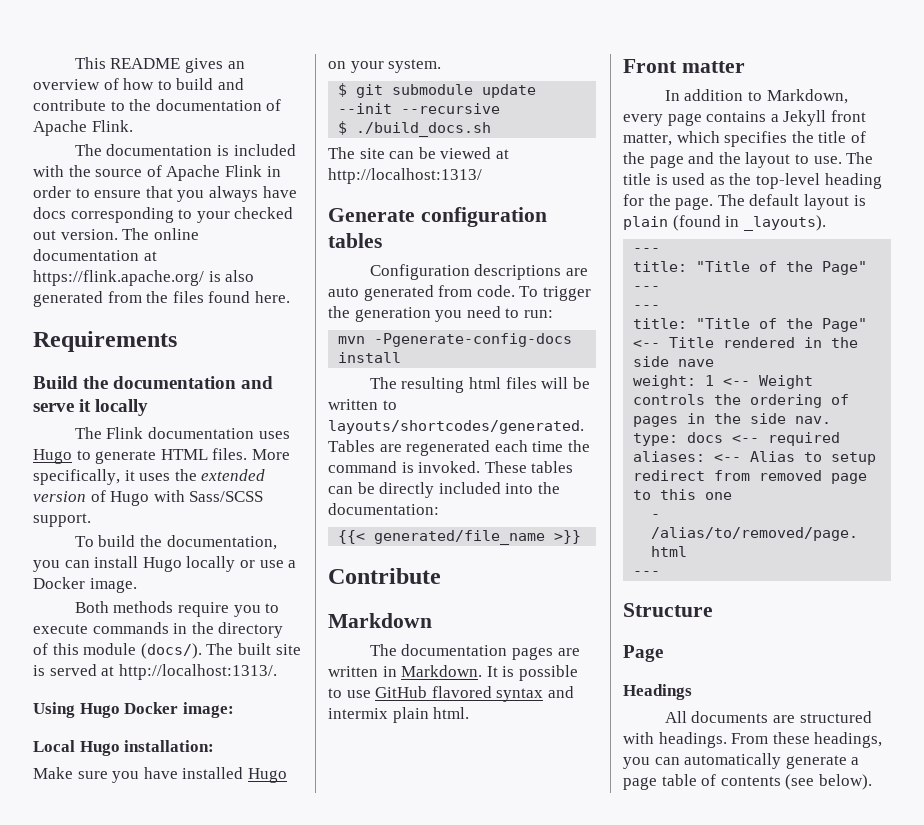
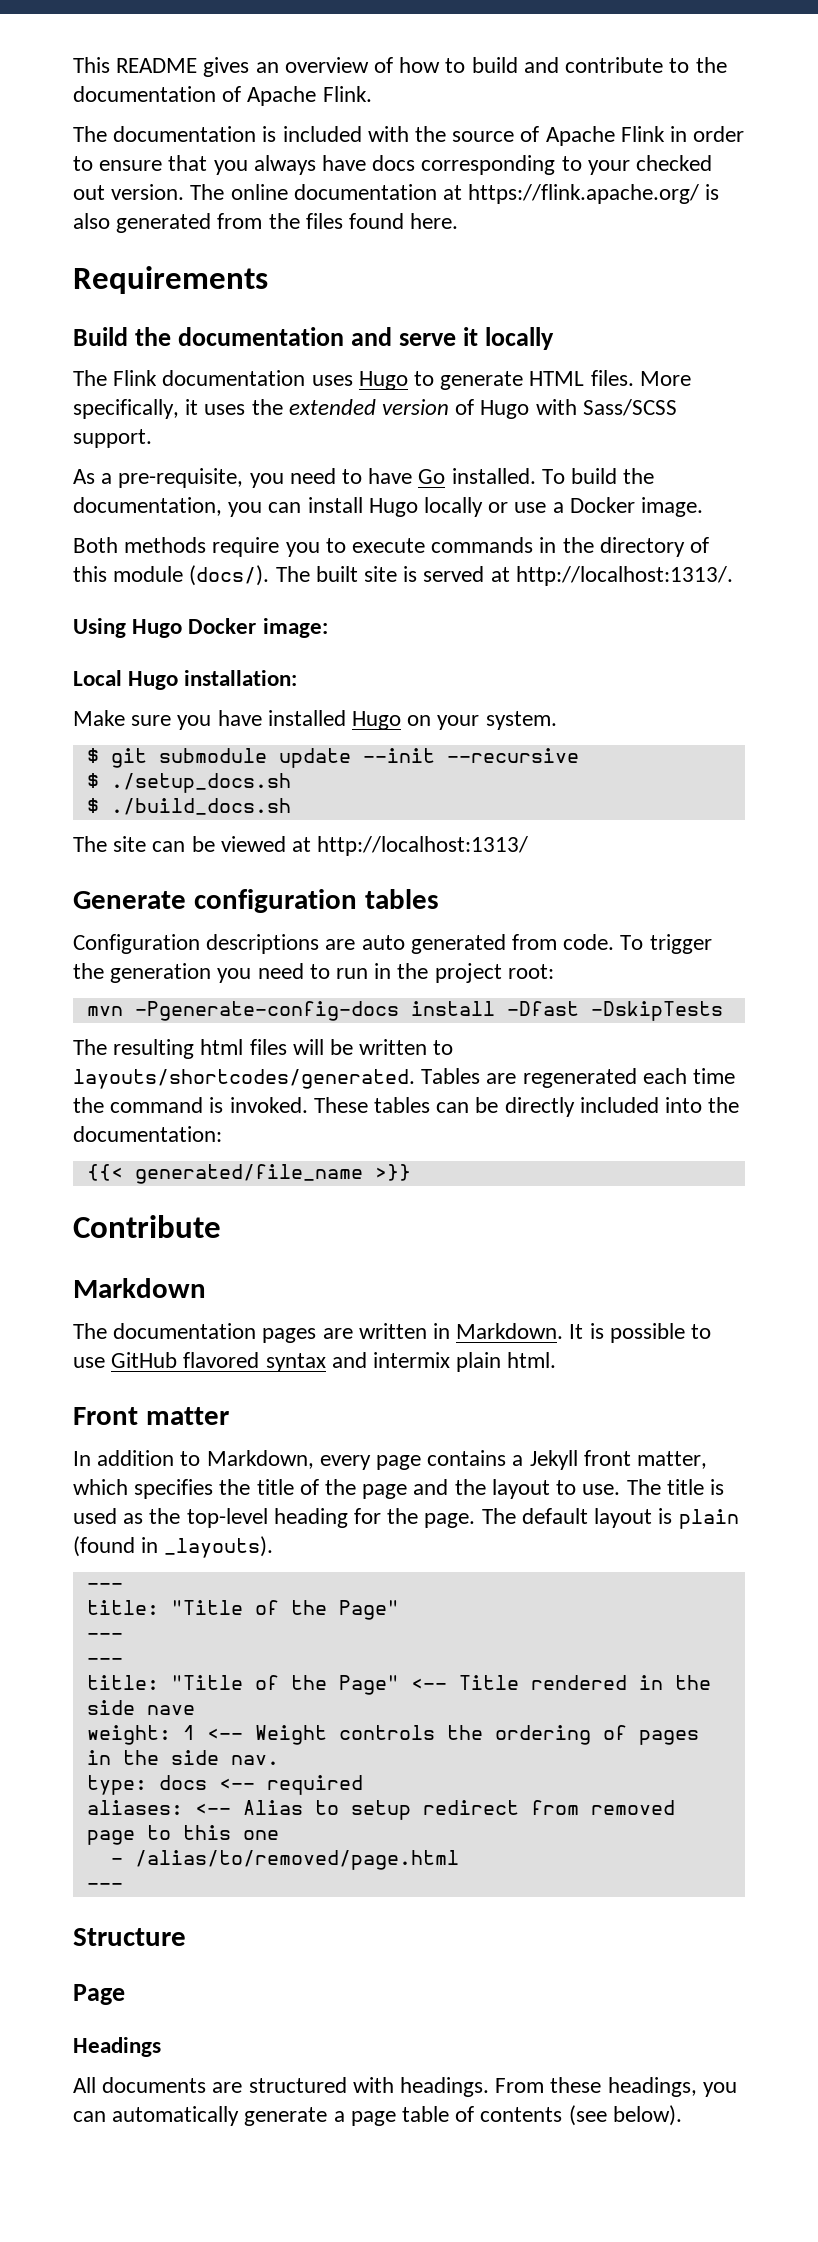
(91, 520) none -> [73,468,536,488] As a pre-requisite, you need to have Go installed.
(501, 108) none -> [86,773,291,793] // $ ./setup_docs.sh
[523,310,553,318] run: -> [336,963,554,983] run in the project root:
(402, 357) none -> [506,1001,723,1021] -Dfast -DskipTests

